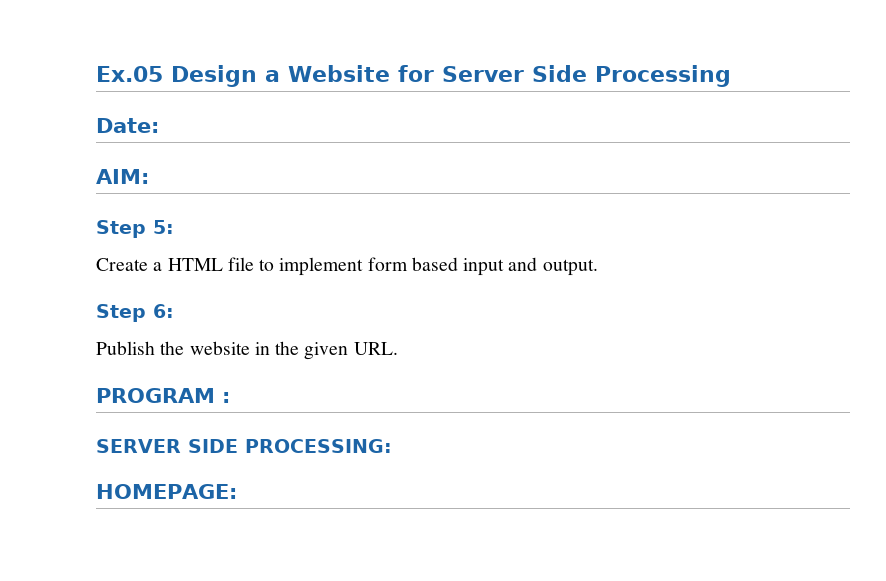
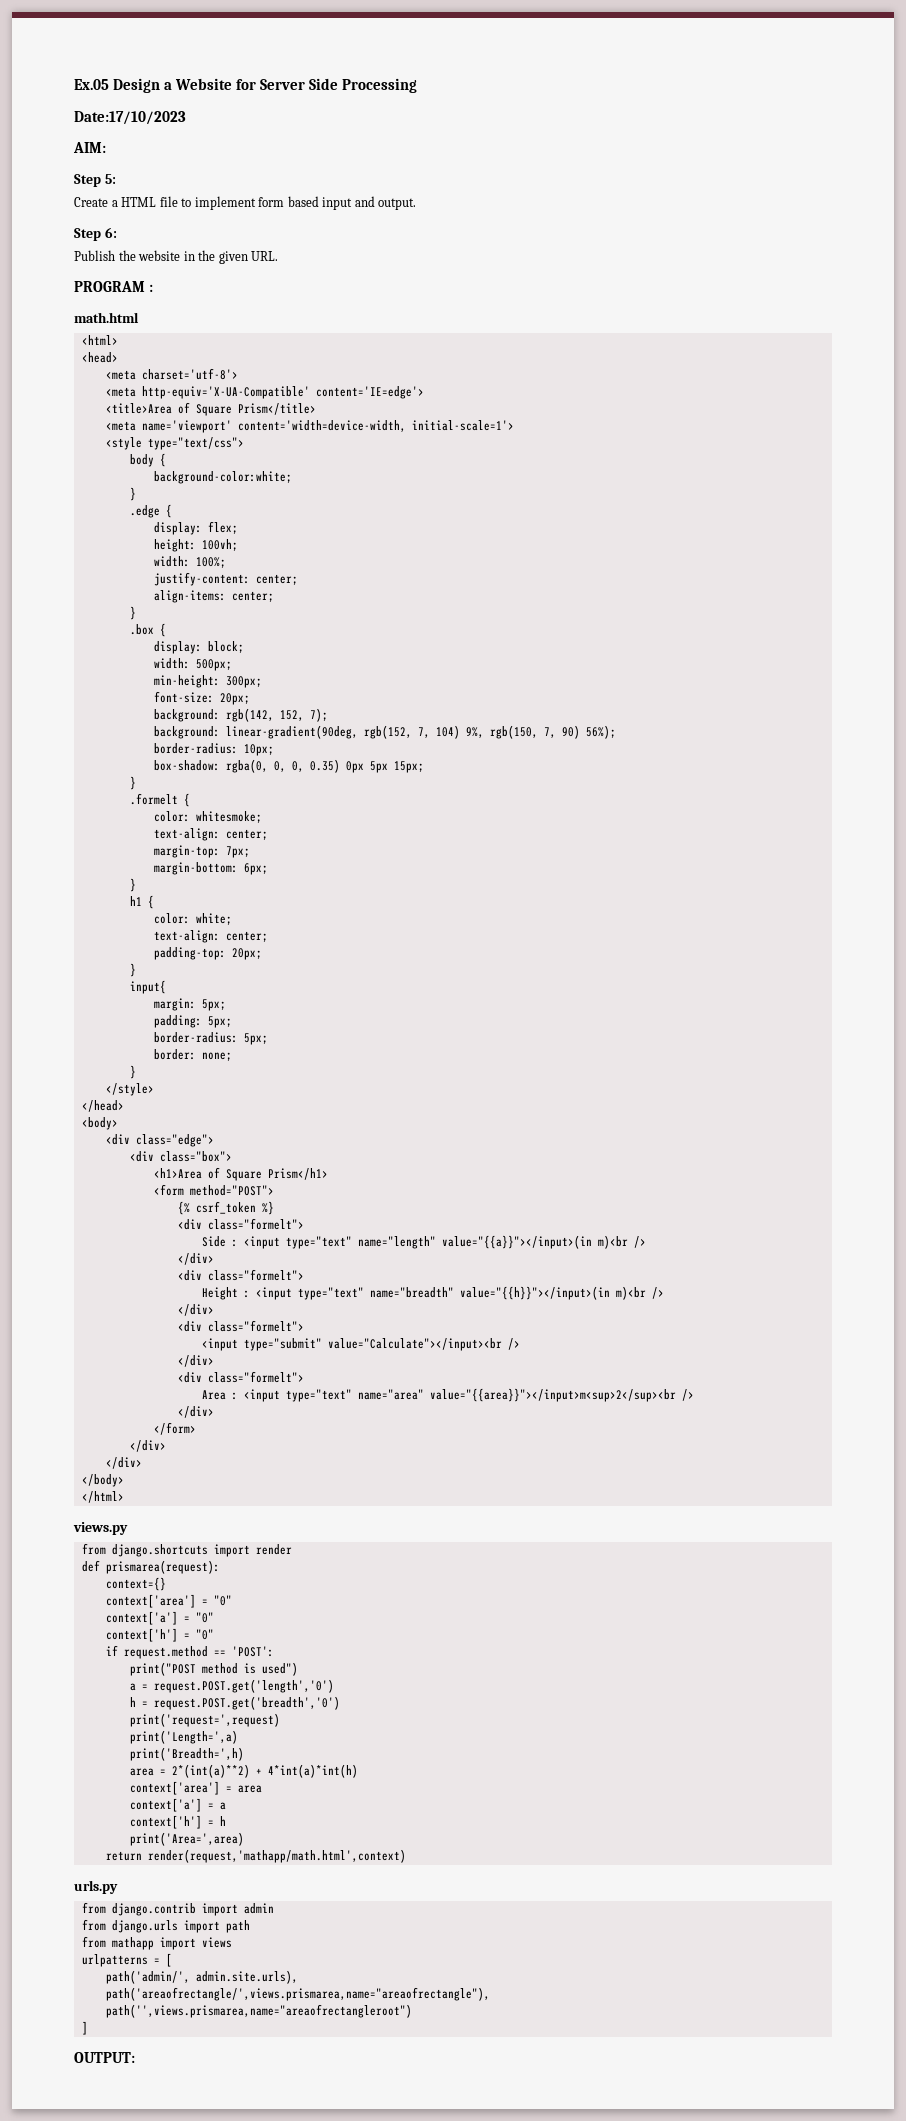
[96,118,159,133] Date: -> [74,111,186,125] Date:17/10/2023
[96,439,392,453] [96,484,237,499] SERVER SIDE PROCESSING: // HOMEPAGE: -> [74,312,139,323] [81,335,118,345] [81,352,118,363] [105,368,238,380] [105,386,424,399] [105,402,316,416] [105,420,514,433] [105,437,244,450] [129,453,166,467] [153,471,292,484] [129,487,136,501] [129,504,172,518] [153,521,238,535] [153,539,238,552] [153,556,226,568] [153,572,298,586] [153,590,274,603] [129,606,136,620] [129,623,166,637] [153,641,244,654] [153,658,232,671] [153,675,262,688] [153,691,250,705] [153,708,328,722] [153,725,616,739] [153,743,274,756] [153,759,424,773] [129,776,136,790] [129,793,190,807] [153,811,262,823] [153,828,268,841] [153,845,250,858] [153,862,268,875] [129,878,136,892] [129,895,154,909] [153,913,232,925] [153,930,268,943] [153,947,262,960] [129,963,136,977] [129,980,166,994] [153,998,226,1011] [153,1015,232,1028] [153,1032,268,1045] [153,1049,232,1061] [129,1065,136,1079] [105,1083,154,1096] [81,1100,124,1112] [81,1117,118,1130] [105,1134,214,1147] [129,1151,232,1162] [153,1167,328,1181] [153,1184,274,1196] [177,1201,274,1215] [177,1218,304,1230] [201,1235,646,1249] [177,1253,214,1265] [177,1269,304,1281] [201,1286,664,1300] [177,1304,214,1316] [177,1320,304,1332] [201,1338,520,1351] [177,1355,214,1367] [177,1371,304,1383] [201,1388,694,1402] [177,1406,214,1418] [153,1422,196,1435] [129,1440,166,1452] [105,1457,142,1469] [81,1474,124,1487] [81,1491,124,1503] [73,1522,128,1535] [81,1543,292,1557] [81,1560,220,1574] [105,1577,166,1591] [105,1594,232,1608] [105,1611,214,1625] [105,1628,214,1642] [105,1645,274,1659] [129,1662,298,1676] [129,1679,334,1693] [129,1696,340,1710] [129,1713,280,1727] [129,1730,238,1744] [129,1747,244,1761] [129,1764,358,1778] [129,1781,262,1795] [129,1798,226,1812] [129,1815,226,1829] [129,1832,244,1846] [105,1849,406,1863] [74,1880,118,1894] [81,1902,274,1916] [81,1919,250,1933] [81,1936,232,1950] [81,1953,172,1967] [105,1970,298,1984] [105,1987,490,2001] [105,2004,412,2018] [81,2021,88,2035] [74,2052,135,2063] math.html // <html> // <head> // <meta charset='utf-8'> // <meta http-equiv='X-UA-Compatible' content='IE=edge'> // <title>Area of Square Prism</title> // <meta name='viewport' content='width=device-width, initial-scale=1'> // <style type="text/css"> // body { // background-color:white; // } // .edge { // display: flex; // height: 100vh; // width: 100%; // justify-content: center; // align-items: center; // } // .box { // display: block; // width: 500px; // min-height: 300px; // font-size: 20px; // background: rgb(142, 152, 7); // background: linear-gradient(90deg, rgb(152, 7, 104) 9%, rgb(150, 7, 90) 56%); // border-radius: 10px; // box-shadow: rgba(0, 0, 0, 0.35) 0px 5px 15px; // } // .formelt { // color: whitesmoke; // text-align: center; // margin-top: 7px; // margin-bottom: 6px; // } // h1 { // color: white; // text-align: center; // padding-top: 20px; // } // input{ // margin: 5px; // padding: 5px; // border-radius: 5px; // border: none; // } // </style> // </head> // <body> // <div class="edge"> // <div class="box"> // <h1>Area of Square Prism</h1> // <form method="POST"> // {% csrf_token %} // <div class="formelt"> // Side : <input type="text" name="length" value="{{a}}"></input>(in m)<br /> // </div> // <div class="formelt"> // Height : <input type="text" name="breadth" value="{{h}}"></input>(in m)<br /> // </div> // <div class="formelt"> // <input type="submit" value="Calculate"></input><br /> // </div> // <div class="formelt"> // Area : <input type="text" name="area" value="{{area}}"></input>m<sup>2</sup><br /> // </div> // </form> // </div> // </div> // </body> // </html> // views.py // from django.shortcuts import render // def prismarea(request): // context={} // context['area'] = "0" // context['a'] = "0" // context['h'] = "0" // if request.method == 'POST': // print("POST method is used") // a = request.POST.get('length','0') // h = request.POST.get('breadth','0') // print('request=',request) // print('Length=',a) // print('Breadth=',h) // area = 2*(int(a)**2) + 4*int(a)*int(h) // context['area'] = area // context['a'] = a // context['h'] = h // print('Area=',area) // return render(request,'mathapp/math.html',context) // urls.py // from django.contrib import admin // from django.urls import path // from mathapp import views // urlpatterns = [ // path('admin/', admin.site.urls), // path('areaofrectangle/',views.prismarea,name="areaofrectangle"), // path('',views.prismarea,name="areaofrectangleroot") // ] // OUTPUT:

